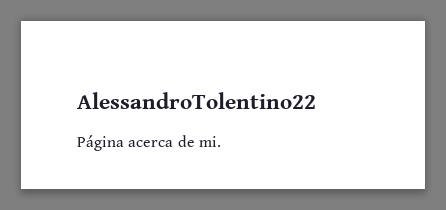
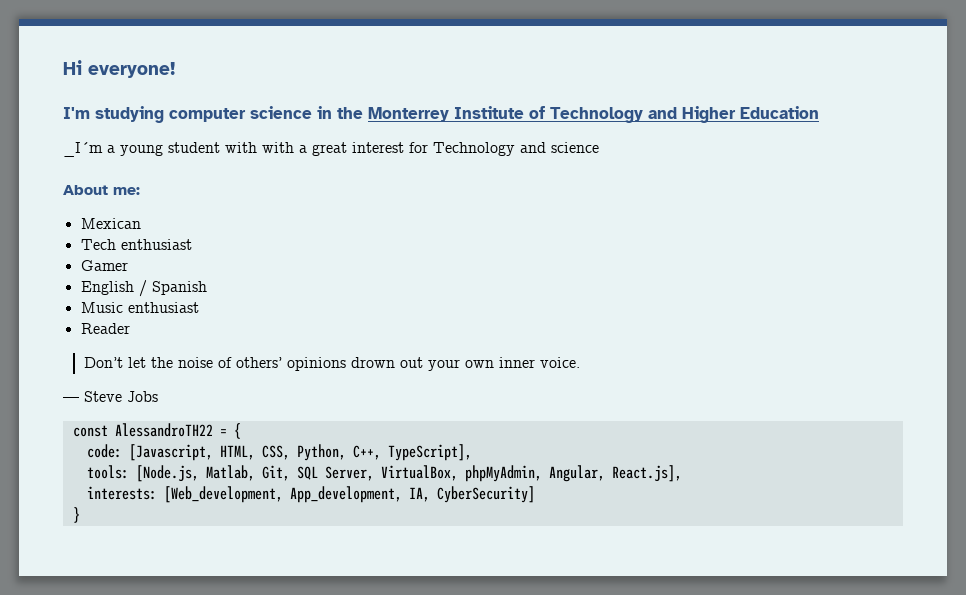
[77,92,316,109] [77,135,221,151] AlessandroTolentino22 // Página acerca de mi. -> [63,60,175,78] [63,106,819,123] [63,142,599,157] [63,185,140,195] [80,218,141,229] [80,239,192,250] [80,260,128,271] [80,280,207,297] [80,302,199,313] [80,323,130,334] [84,357,581,371] [63,391,158,402] [72,423,241,439] [86,444,472,461] [86,465,682,482] [86,486,535,503] [72,507,80,523] Hi everyone! // I'm studying computer science in the Monterrey Institute of Technology and Higher Education // _I´m a young student with with a great interest for Technology and science // About me: // Mexican // Tech enthusiast // Gamer // English / Spanish // Music enthusiast // Reader // Don’t let the noise of others’ opinions drown out your own inner voice. // — Steve Jobs // const AlessandroTH22 = { // code: [Javascript, HTML, CSS, Python, C++, TypeScript], // tools: [Node.js, Matlab, Git, SQL Server, VirtualBox, phpMyAdmin, Angular, React.js], // interests: [Web_development, App_development, IA, CyberSecurity] // }

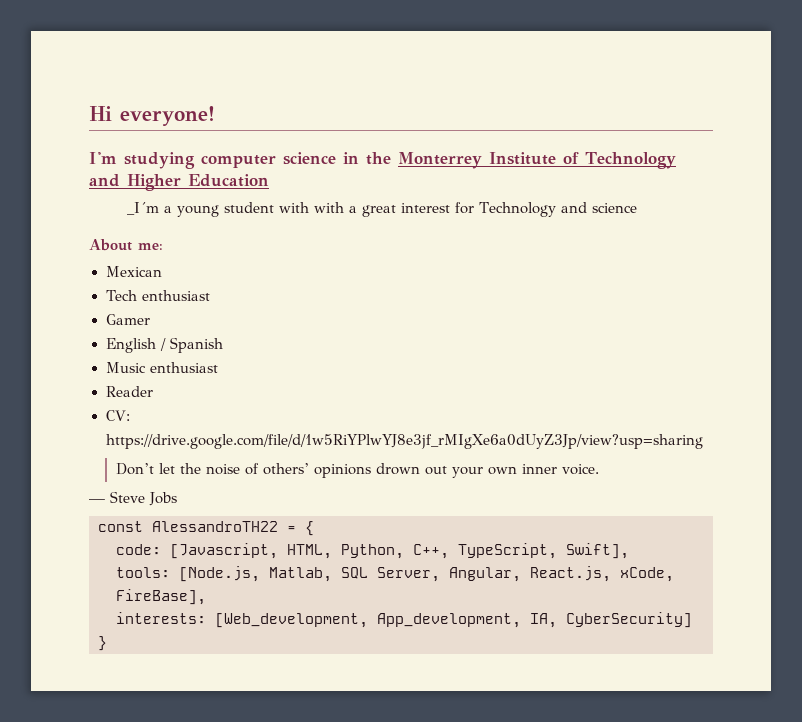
(130, 328) none -> [105,410,130,421] [105,434,703,449] // CV: https://drive.google.com/file/d/1w5RiYPlwYJ8e3jf_rMIgXe6a0dUyZ3Jp/view?usp=sharing
[261,445,290,460] CSS, -> (332, 551) none
[387,444,472,461] TypeScript], -> [458,543,629,559] TypeScript, Swift],
[261,465,290,481] Git, -> (332, 574) none
[380,465,682,482] VirtualBox, phpMyAdmin, Angular, React.js], -> [449,566,674,582] [116,589,206,605] Angular, React.js, xCode, FireBase],

